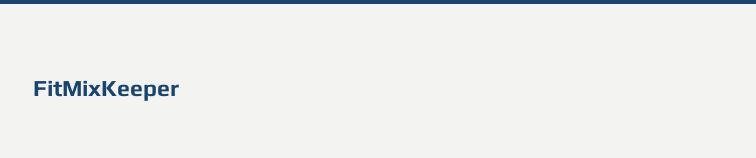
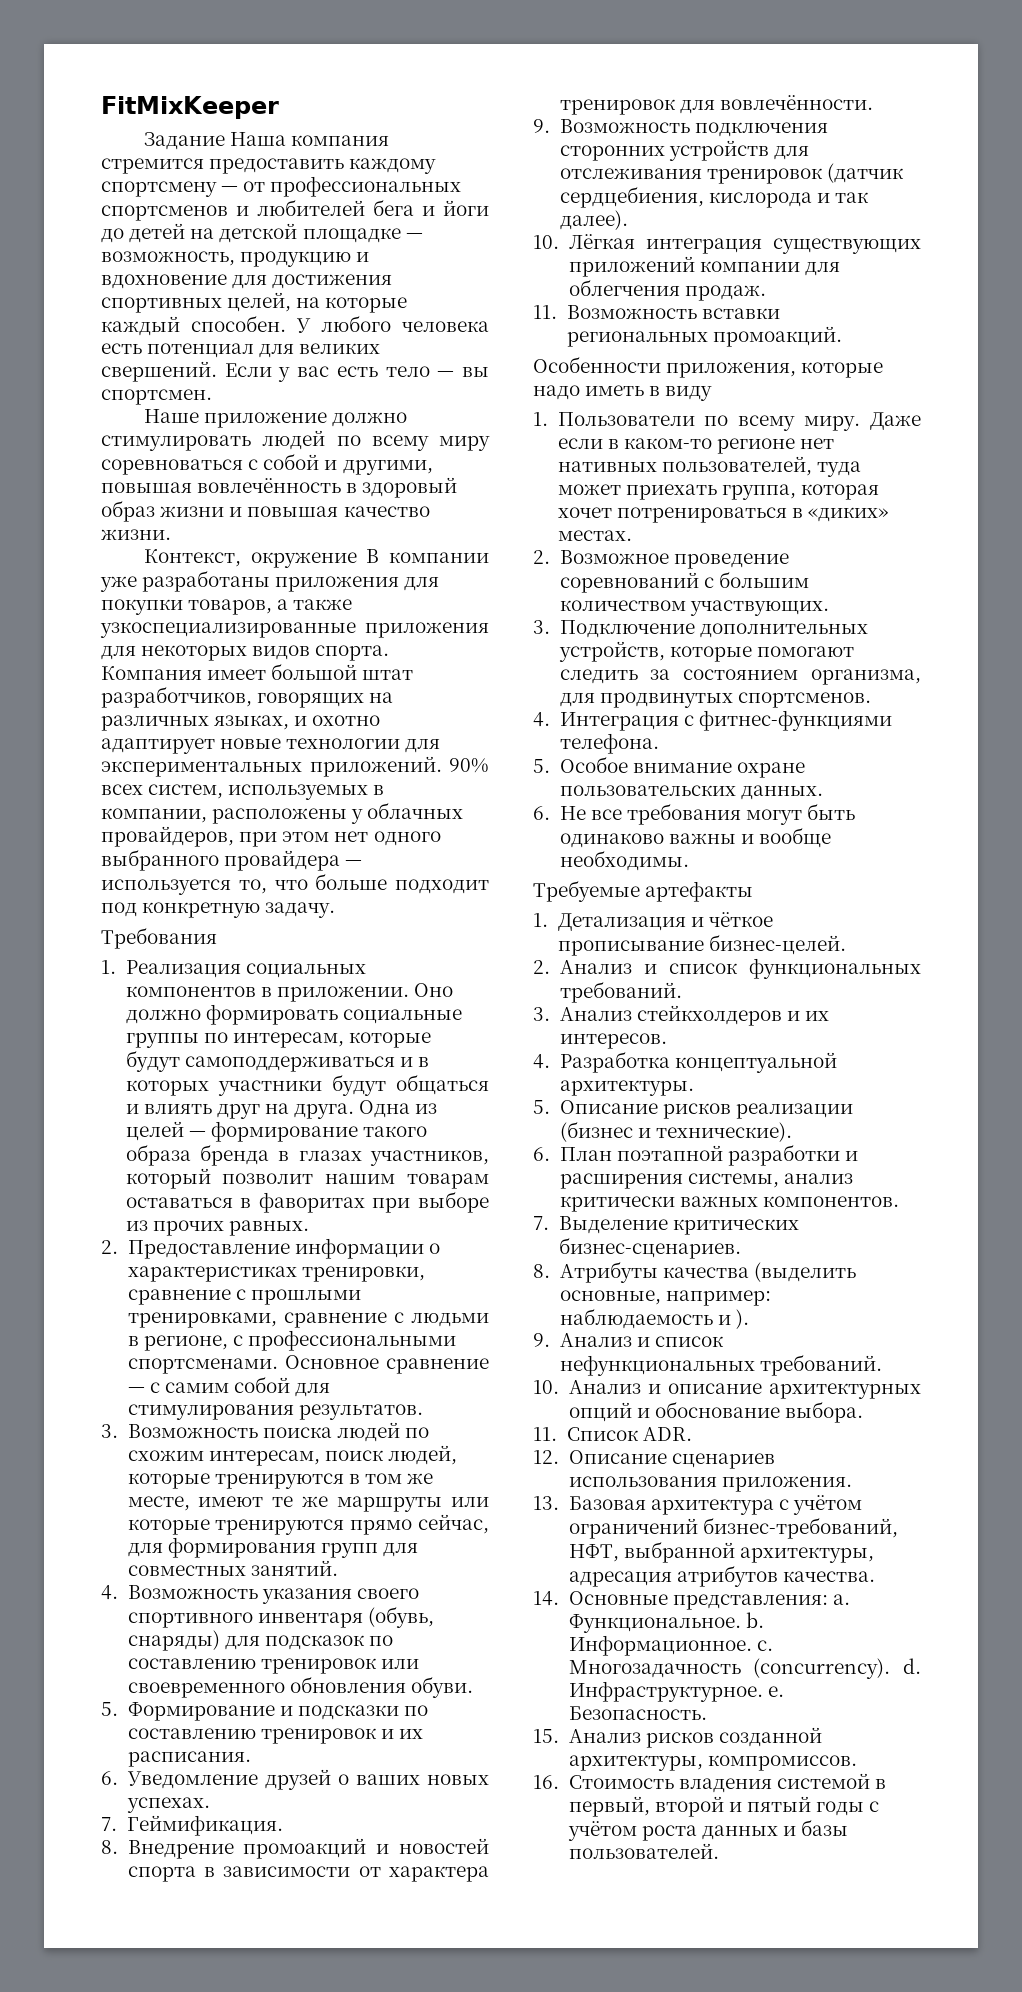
(179, 90) none -> [143,132,390,150] [101,158,437,174] [101,176,462,197] [101,199,489,221] [101,223,423,243] [101,251,370,267] [101,274,393,289] [101,292,408,313] [101,315,489,336] [101,343,381,358] [101,361,490,382] [101,389,212,405] [143,409,408,428] [101,430,490,451] [101,453,433,475] [101,477,458,498] [101,500,430,522] [101,529,171,540] [143,549,489,568] [100,570,440,592] [101,599,353,615] [100,622,489,638] [101,645,390,661] [101,663,414,680] [101,686,394,708] [101,715,381,731] [101,738,441,754] [101,756,489,777] [101,784,385,800] [101,802,464,824] [101,826,441,847] [101,849,363,871] [101,873,489,895] [101,902,336,918] [101,927,217,949] [101,960,366,978] [125,983,453,1002] [125,1004,462,1025] [125,1032,431,1048] [125,1050,429,1072] [125,1074,490,1096] [125,1100,438,1119] [125,1121,427,1142] [125,1144,489,1166] [125,1168,489,1189] [125,1191,489,1213] [125,1220,309,1236] [101,1238,440,1259] [127,1266,425,1282] [127,1289,361,1305] [127,1312,490,1328] [127,1330,456,1351] [127,1355,489,1374] [127,1376,331,1397] [127,1404,423,1420] [101,1422,429,1442] [127,1445,457,1466] [127,1473,434,1489] [127,1496,489,1512] [127,1514,489,1535] [127,1537,418,1558] [127,1560,338,1576] [101,1585,419,1604] [127,1606,434,1628] [127,1630,393,1651] [127,1658,419,1674] [127,1676,473,1698] [101,1702,428,1721] [127,1728,423,1744] [127,1751,251,1767] [101,1769,489,1790] [126,1797,210,1813] [101,1815,283,1836] [101,1838,489,1859] [127,1866,489,1882] [559,95,873,115] [533,119,828,137] [559,140,809,161] [559,163,904,184] [559,186,869,208] [559,210,628,230] [533,234,921,254] [568,256,840,277] [568,279,766,301] [533,305,780,319] [566,326,842,347] [533,356,884,378] [533,385,713,401] [533,412,921,431] [557,438,835,454] [557,456,861,477] [557,484,879,500] [557,507,888,523] [557,530,632,541] [533,550,789,569] [559,571,809,593] [559,600,829,616] [533,620,868,638] [558,641,854,662] [559,669,921,685] [559,692,871,708] [533,710,892,731] [559,733,659,754] [533,756,805,778] [559,785,823,800] [533,803,856,825] [559,827,831,848] [559,850,689,871] [533,880,754,902] [533,912,773,931] [557,934,846,956] [533,958,921,979] [559,981,682,1003] [533,1005,829,1026] [559,1033,667,1049] [533,1051,837,1073] [559,1080,694,1096] [533,1100,853,1119] [559,1121,792,1142] [533,1144,858,1166] [559,1173,853,1189] [559,1196,899,1212] [533,1216,799,1235] [558,1237,741,1259] [533,1261,856,1283] [559,1290,771,1306] [559,1308,749,1329] [533,1333,724,1347] [559,1354,882,1376] [533,1380,921,1399] [568,1401,863,1423] [533,1427,692,1441] [533,1450,775,1469] [568,1476,852,1492] [533,1495,862,1515] [568,1517,898,1539] [568,1541,874,1563] [568,1565,875,1587] [533,1591,850,1610] [568,1612,764,1633] [568,1635,773,1656] [568,1658,921,1679] [568,1681,784,1702] [568,1706,707,1720] [533,1727,822,1748] [568,1755,857,1771] [533,1773,886,1793] [568,1796,880,1817] [567,1819,849,1841] [568,1843,719,1859] // Задание Наша компания стремится предоставить каждому спортсмену — от профессиональных спортсменов и любителей бега и йоги до детей на детской площадке — возможность, продукцию и вдохновение для достижения спортивных целей, на которые каждый способен. У любого человека есть потенциал для великих свершений. Если у вас есть тело — вы спортсмен. // Наше приложение должно стимулировать людей по всему миру соревноваться с собой и другими, повышая вовлечённость в здоровый образ жизни и повышая качество жизни. // Контекст, окружение В компании уже разработаны приложения для покупки товаров, а также узкоспециализированные приложения для некоторых видов спорта. Компания имеет большой штат разработчиков, говорящих на различных языках, и охотно адаптирует новые технологии для экспериментальных приложений. 90% всех систем, используемых в компании, расположены у облачных провайдеров, при этом нет одного выбранного провайдера — используется то, что больше подходит под конкретную задачу. // Требования // 1. Реализация социальных компонентов в приложении. Оно должно формировать социальные группы по интересам, которые будут самоподдерживаться и в которых участники будут общаться и влиять друг на друга. Одна из целей — формирование такого образа бренда в глазах участников, который позволит нашим товарам оставаться в фаворитах при выборе из прочих равных. // 2. Предоставление информации о характеристиках тренировки, сравнение с прошлыми тренировками, сравнение с людьми в регионе, с профессиональными спортсменами. Основное сравнение — с самим собой для стимулирования результатов. // 3. Возможность поиска людей по схожим интересам, поиск людей, которые тренируются в том же месте, имеют те же маршруты или которые тренируются прямо сейчас, для формирования групп для совместных занятий. // 4. Возможность указания своего спортивного инвентаря (обувь, снаряды) для подсказок по составлению тренировок или своевременного обновления обуви. // 5. Формирование и подсказки по составлению тренировок и их расписания. // 6. Уведомление друзей о ваших новых успехах. // 7. Геймификация. // 8. Внедрение промоакций и новостей спорта в зависимости от характера тренировок для вовлечённости. // 9. Возможность подключения сторонних устройств для отслеживания тренировок (датчик сердцебиения, кислорода и так далее). // 10. Лёгкая интеграция существующих приложений компании для облегчения продаж. // 11. Возможность вставки региональных промоакций. // Особенности приложения, которые надо иметь в виду // 1. Пользователи по всему миру. Даже если в каком-то регионе нет нативных пользователей, туда может приехать группа, которая хочет потренироваться в «диких» местах. // 2. Возможное проведение соревнований с большим количеством участвующих. // 3. Подключение дополнительных устройств, которые помогают следить за состоянием организма, для продвинутых спортсменов. // 4. Интеграция с фитнес-функциями телефона. // 5. Особое внимание охране пользовательских данных. // 6. Не все требования могут быть одинаково важны и вообще необходимы. // Требуемые артефакты // 1. Детализация и чёткое прописывание бизнес-целей. // 2. Анализ и список функциональных требований. // 3. Анализ стейкхолдеров и их интересов. // 4. Разработка концептуальной архитектуры. // 5. Описание рисков реализации (бизнес и технические). // 6. План поэтапной разработки и расширения системы, анализ критически важных компонентов. // 7. Выделение критических бизнес-сценариев. // 8. Атрибуты качества (выделить основные, например: наблюдаемость и ). // 9. Анализ и список нефункциональных требований. // 10. Анализ и описание архитектурных опций и обоснование выбора. // 11. Список ADR. // 12. Описание сценариев использования приложения. // 13. Базовая архитектура с учётом ограничений бизнес-требований, НФТ, выбранной архитектуры, адресация атрибутов качества. // 14. Основные представления: a. Функциональное. b. Информационное. c. Многозадачность (concurrency). d. Инфраструктурное. e. Безопасность. // 15. Анализ рисков созданной архитектуры, компромиссов. // 16. Стоимость владения системой в первый, второй и пятый годы с учётом роста данных и базы пользователей.

